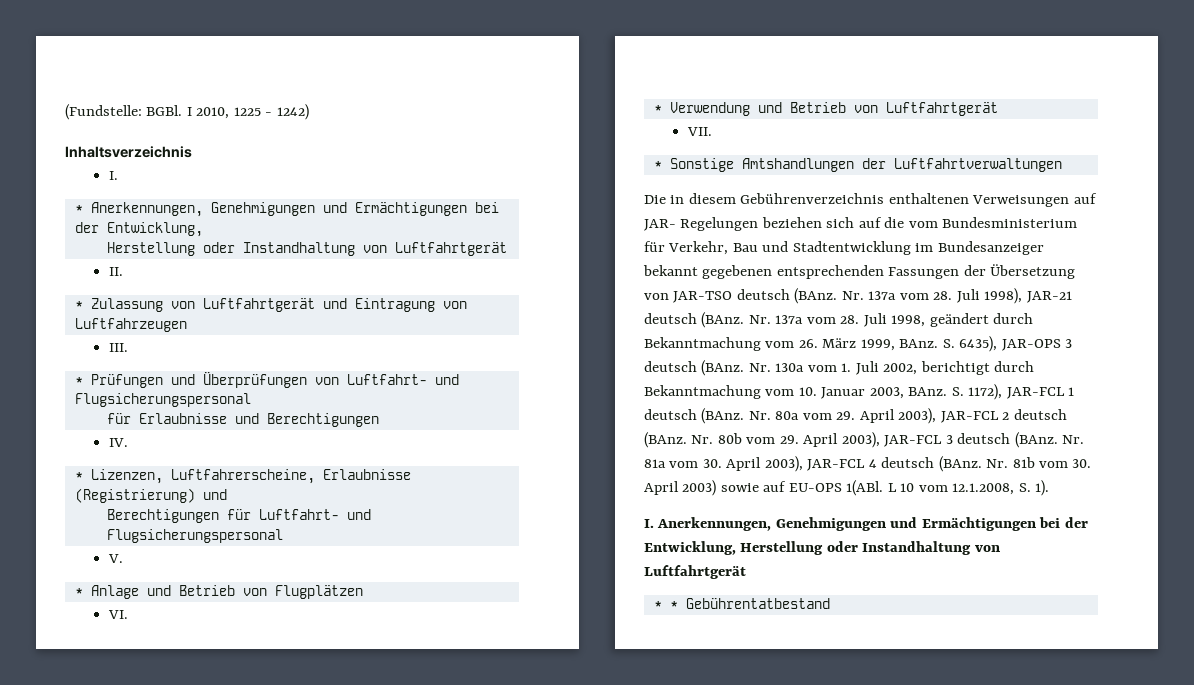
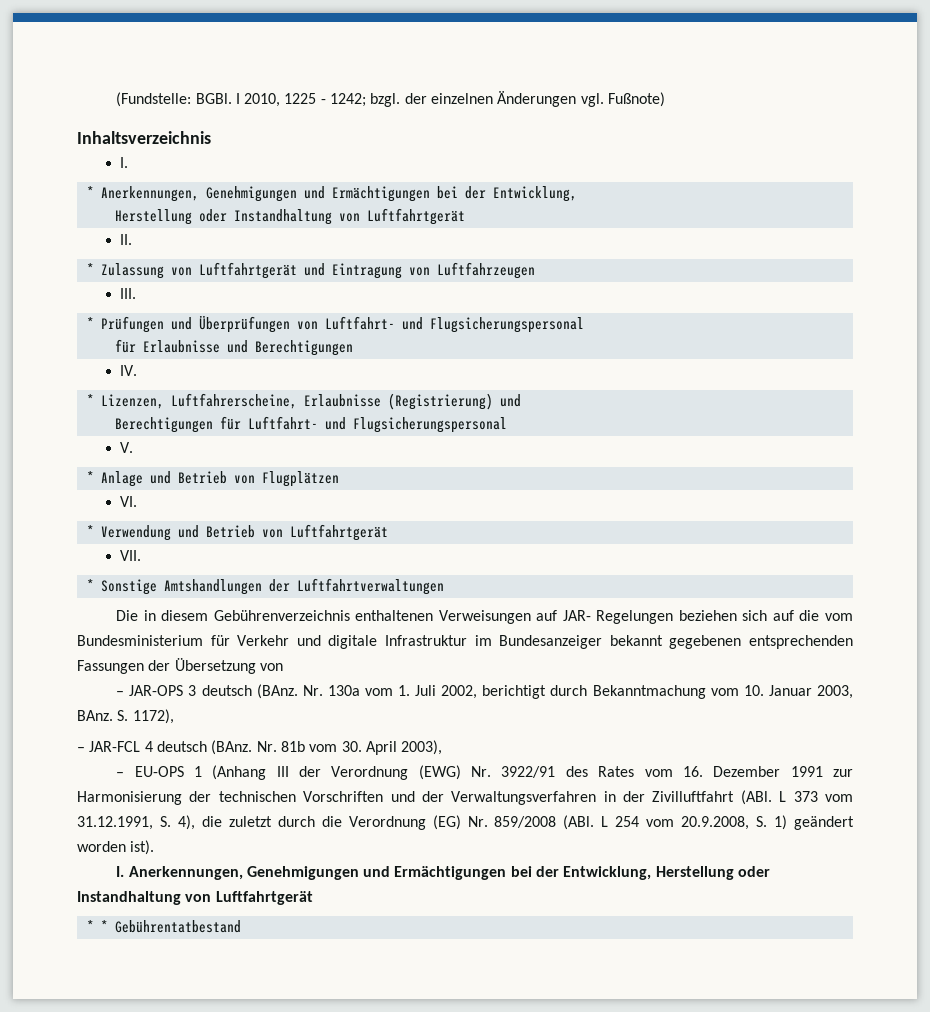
[276,104,309,120] 1242) -> [330,91,666,107] 1242; bzgl. der einzelnen Änderungen vgl. Fußnote)
[668,241,911,255] Verkehr, Bau und Stadtentwicklung -> [237,635,467,649] Verkehr und digitale Infrastruktur
[673,288,1072,304] [644,312,1034,328] [644,336,998,352] JAR-TSO deutsch (BAnz. Nr. 137a vom 28. Juli 1998), JAR-21 deutsch (BAnz. Nr. 137a vom 28. Juli 1998, geändert durch Bekanntmachung vom 26. März 1999, BAnz. S. 6435), -> [116,691,125,696] // –
[1006,387,1075,399] [644,408,1067,424] [644,432,1085,448] [644,456,803,472] JAR-FCL 1 deutsch (BAnz. Nr. 80a vom 29. April 2003), JAR-FCL 2 deutsch (BAnz. Nr. 80b vom 29. April 2003), JAR-FCL 3 deutsch (BAnz. Nr. 81a vom 30. April 2003), -> [77,747,85,752] // –
[682,480,1050,496] 2003) sowie auf EU-OPS 1(ABl. L 10 vom 12.1.2008, S. 1). -> [401,740,443,755] [116,765,854,780] [77,790,853,805] [77,815,855,830] [77,840,155,855] 2003), // – EU-OPS 1 (Anhang III der Verordnung (EWG) Nr. 3922/91 des Rates vom 16. Dezember 1991 zur Harmonisierung der technischen Vorschriften und der Verwaltungsverfahren in der Zivilluftfahrt (ABl. L 373 vom 31.12.1991, S. 4), die zuletzt durch die Verordnung (EG) Nr. 859/2008 (ABl. L 254 vom 20.9.2008, S. 1) geändert worden ist).

